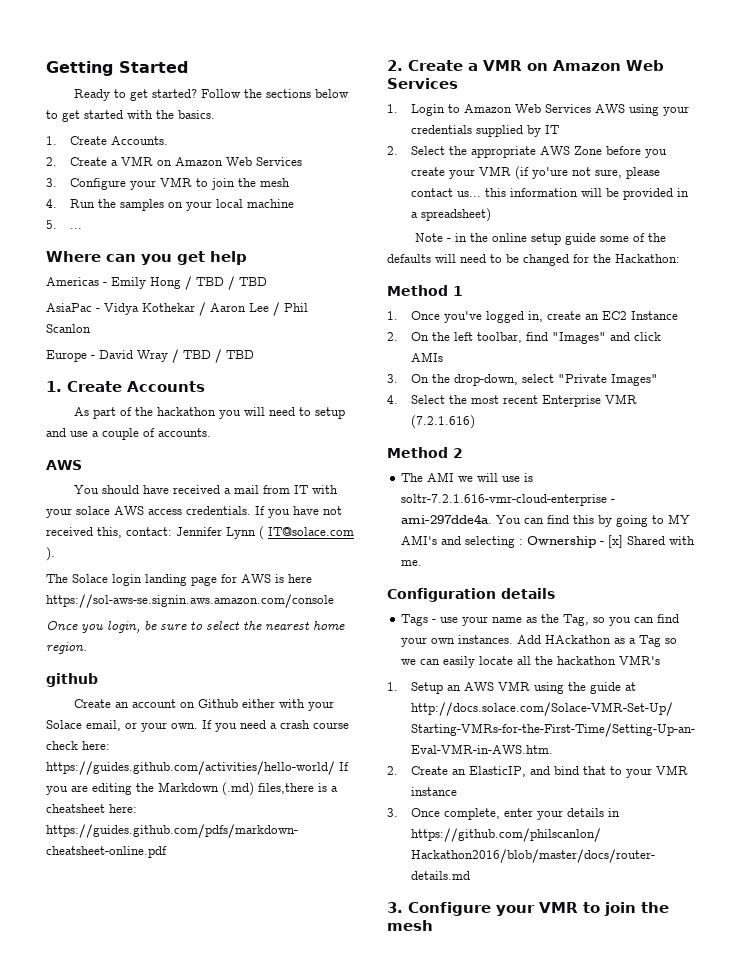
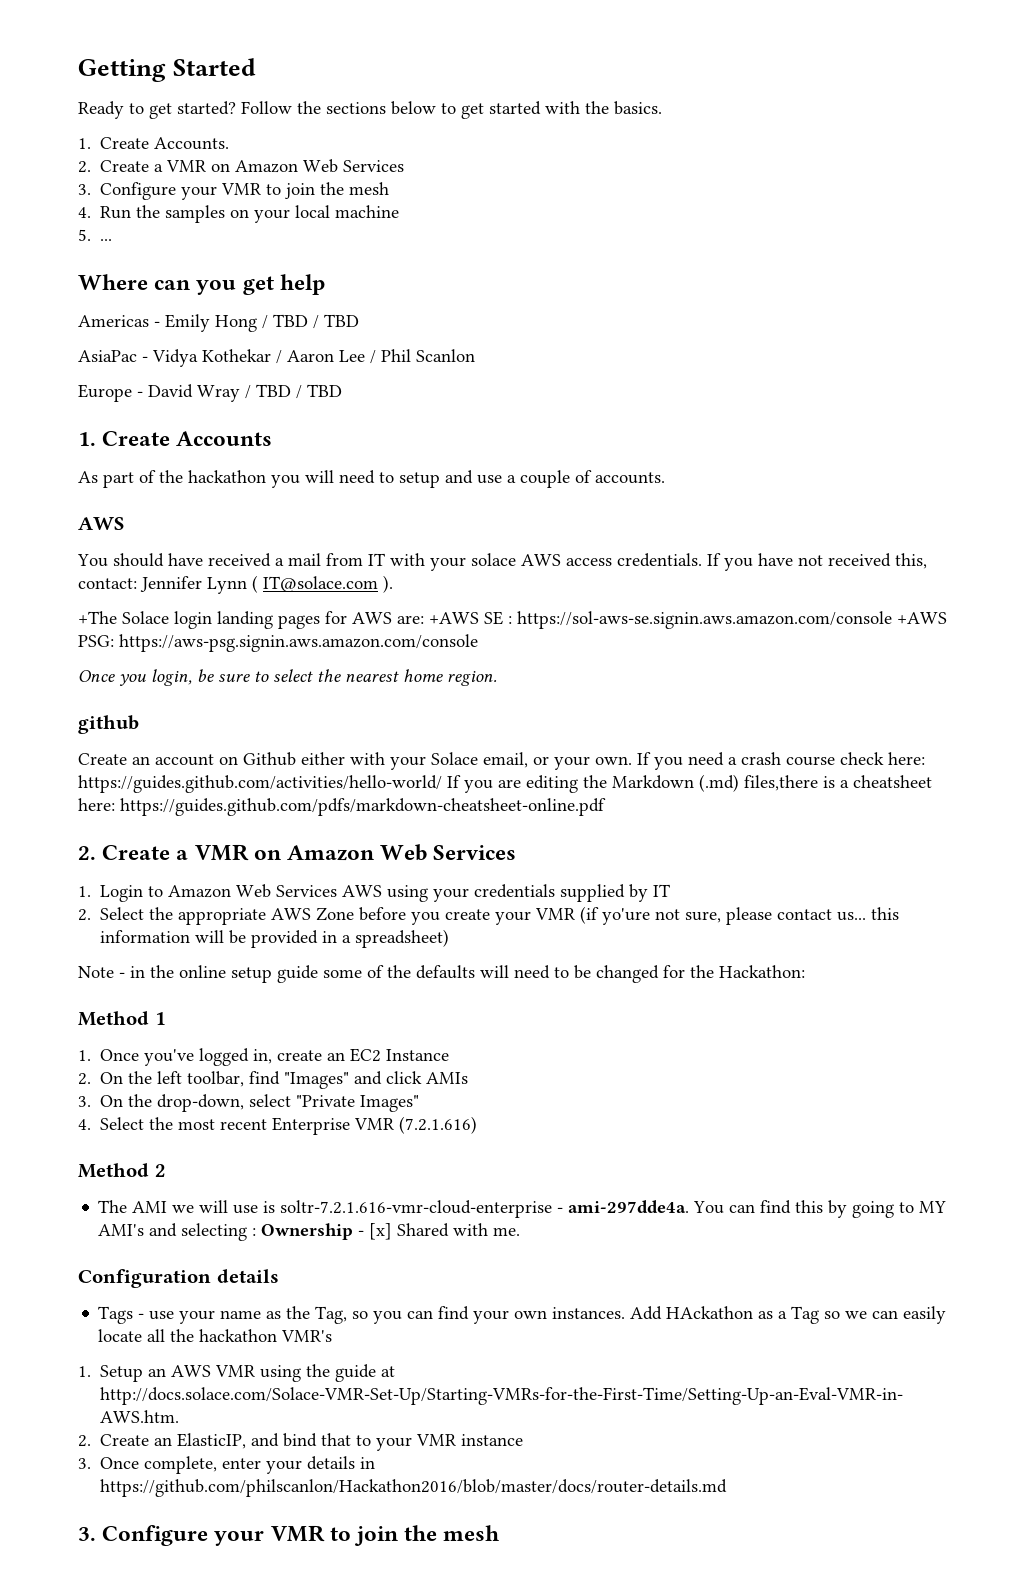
[46,574,68,583] The -> [78,611,117,624] +The
[191,576,217,586] page -> [278,615,320,629] pages
[275,574,312,583] [46,594,334,608] is here https://sol-aws-se.signin.aws.amazon.com/console -> [397,611,947,629] [78,634,478,652] are: +AWS SE : https://sol-aws-se.signin.aws.amazon.com/console +AWS PSG: https://aws-psg.signin.aws.amazon.com/console

